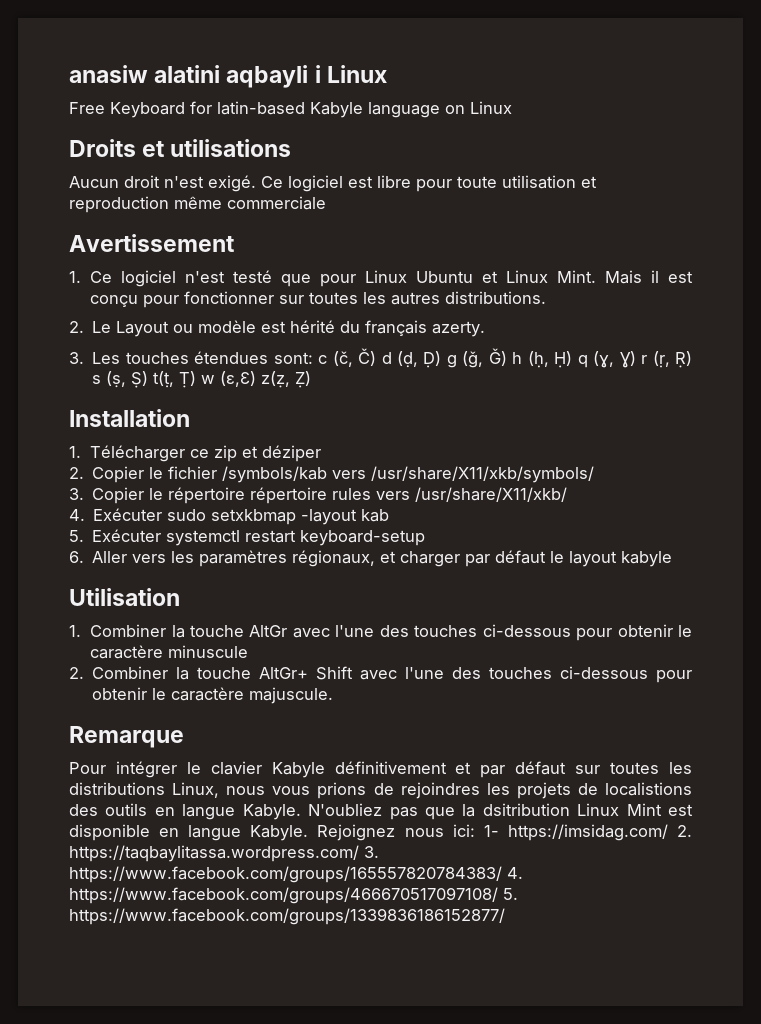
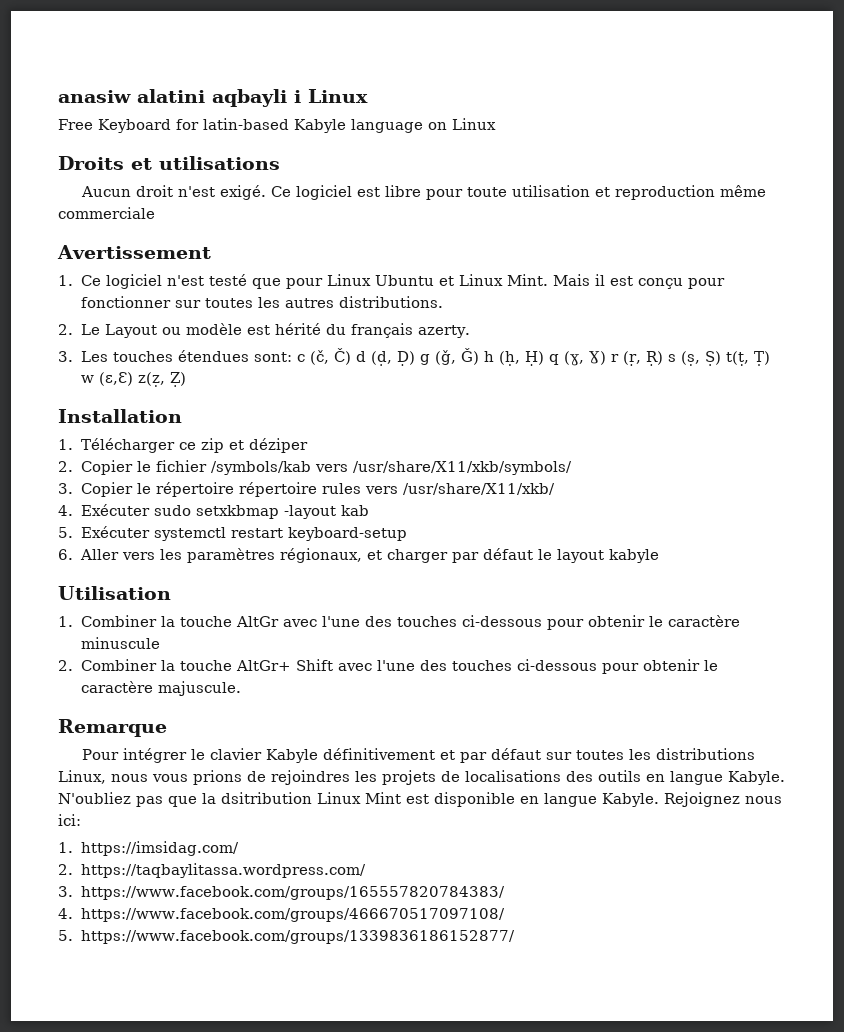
[605,782,693,796] localistions -> [465,770,561,782] localisations
[483,825,499,837] 1- -> [58,842,73,853] // 1.
(668, 832) none -> (239, 848) //
(359, 853) none -> (366, 870) //
(502, 874) none -> (505, 893) //
(498, 895) none -> (505, 915) //

